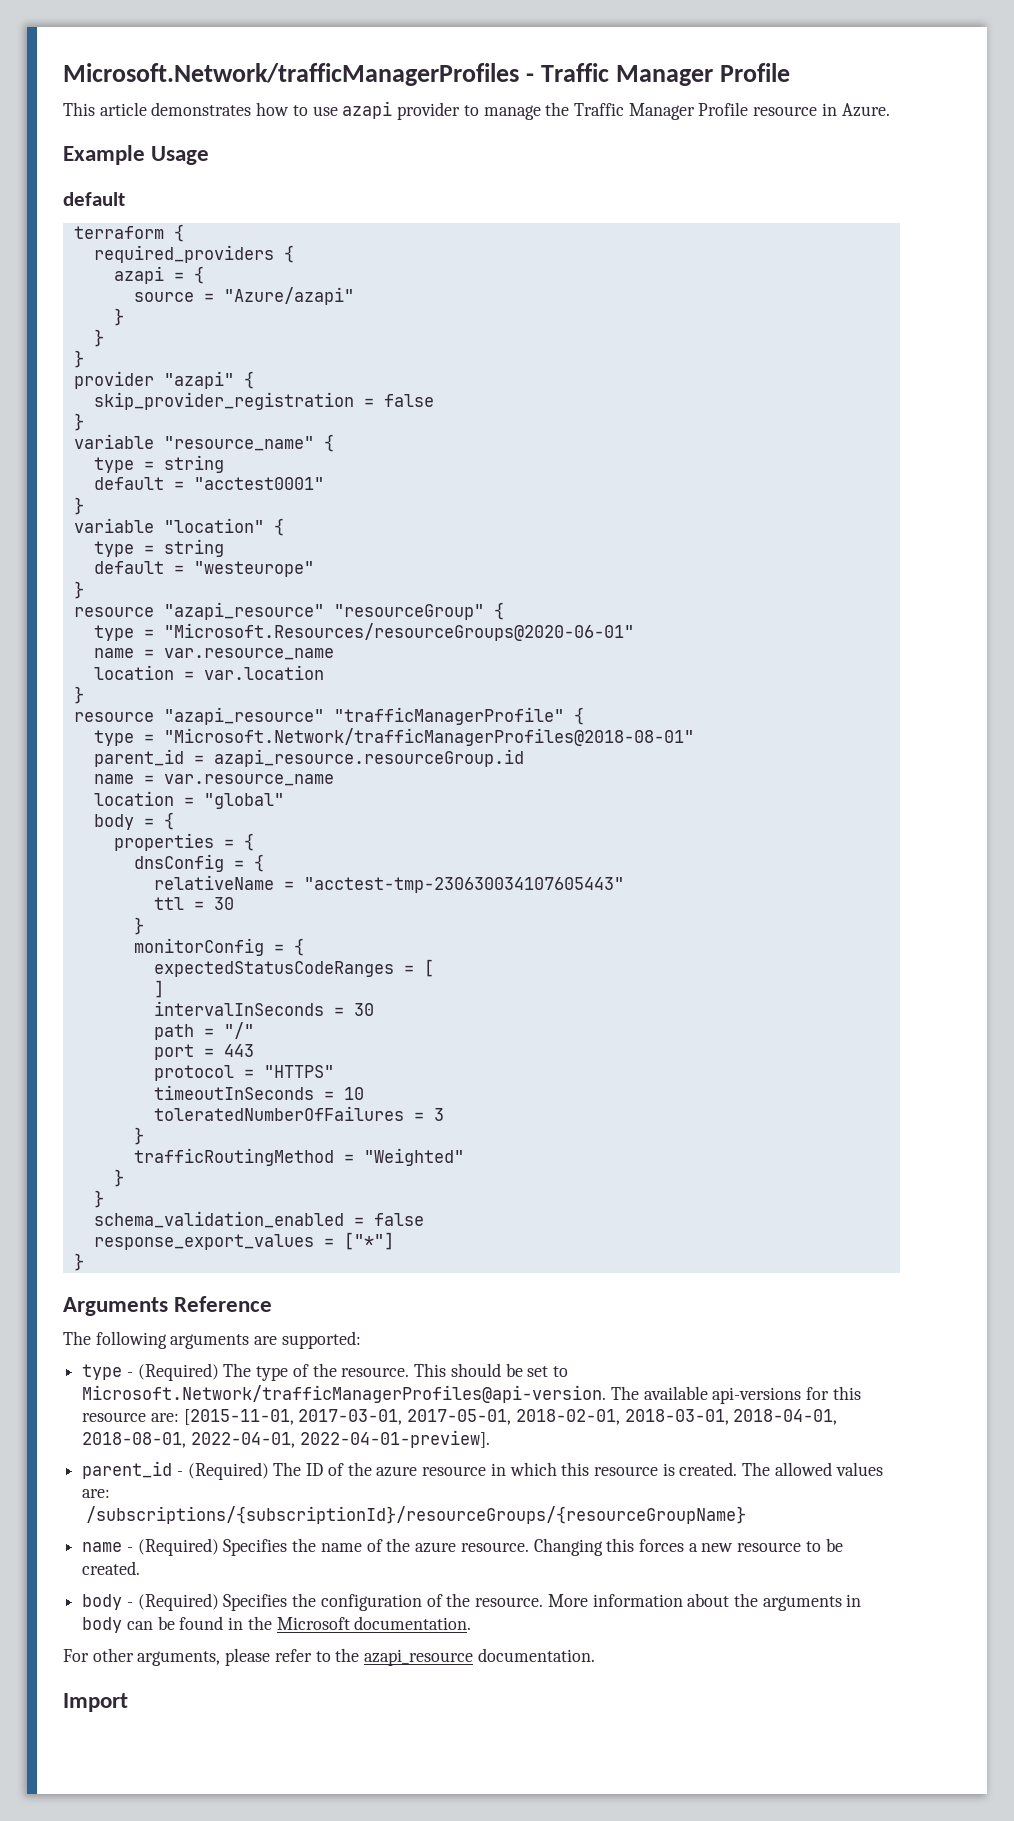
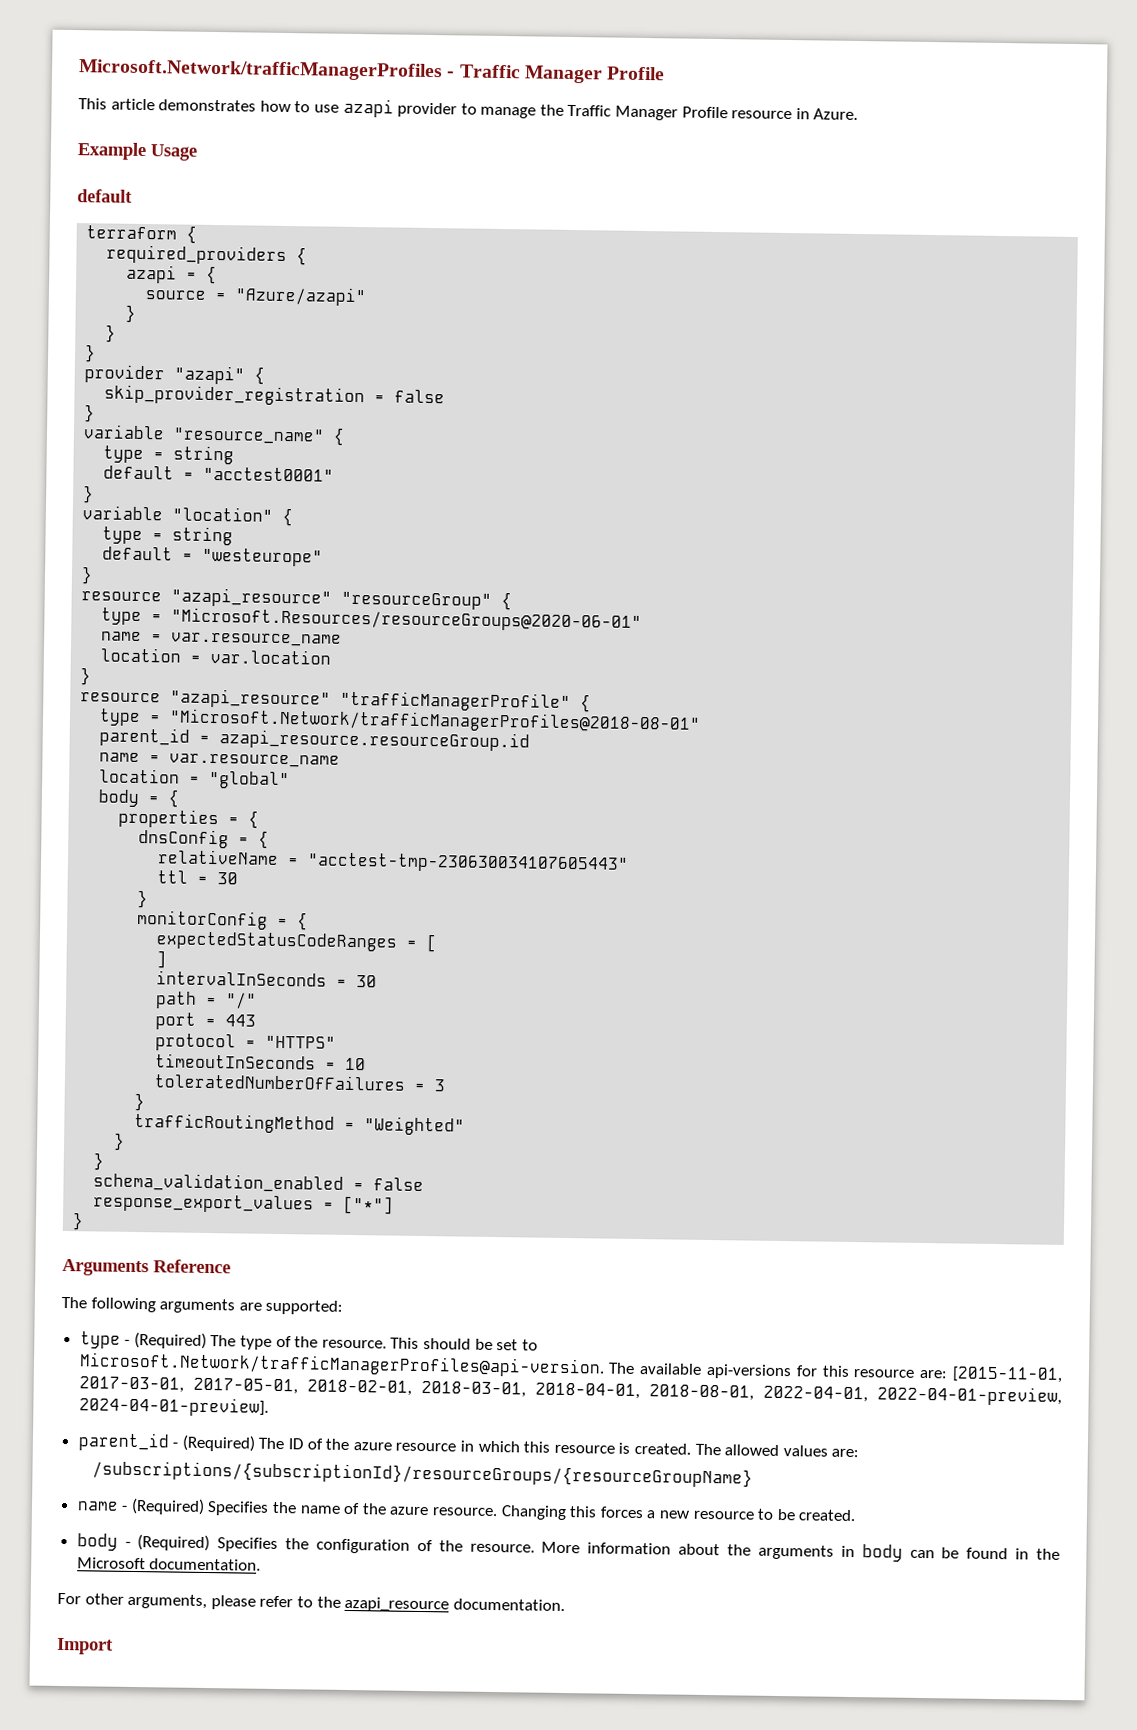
[299,1430,490,1448] 2022-04-01-preview]. -> [876,1385,1062,1406] [78,1396,269,1417] 2022-04-01-preview, 2024-04-01-preview].

